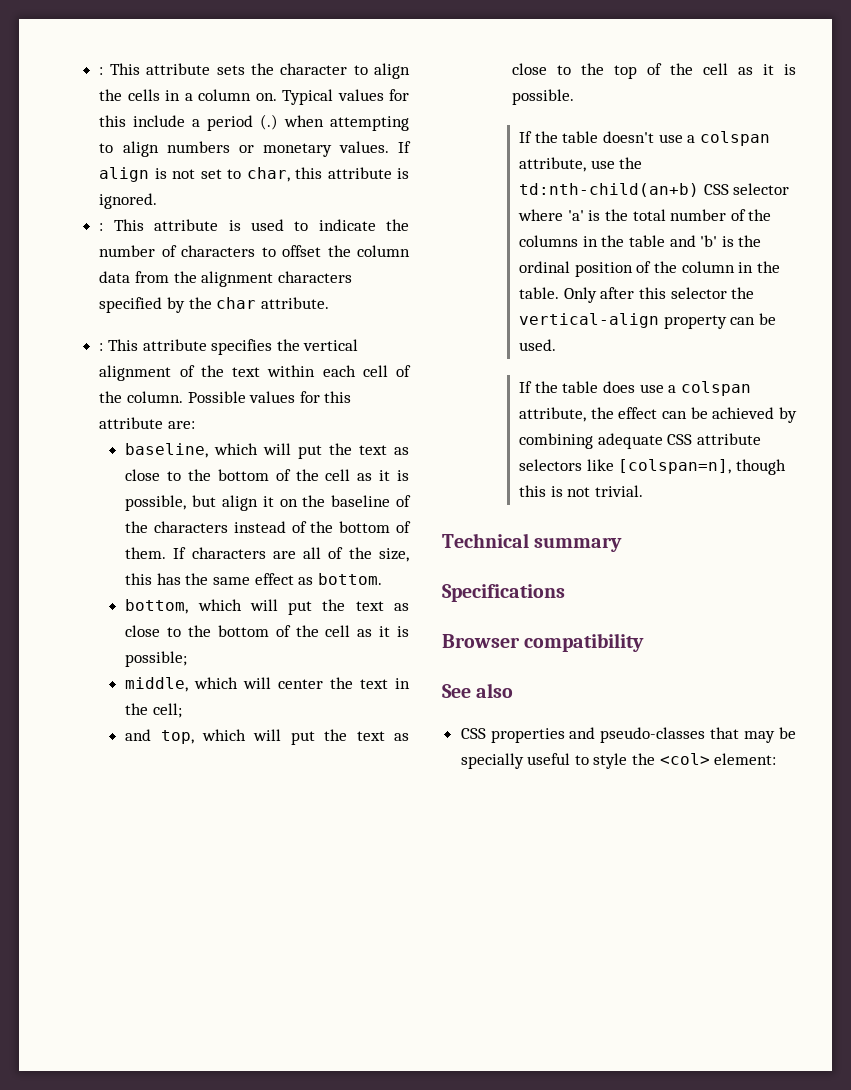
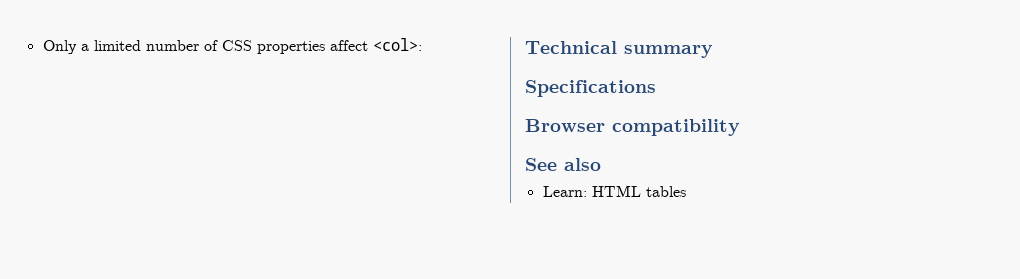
[99,63,410,79] [99,89,409,105] [99,114,409,131] [99,141,412,157] [99,167,409,182] [99,193,158,209] [99,219,409,231] [99,245,410,257] [99,271,352,287] [99,297,329,313] [99,339,359,355] [99,365,412,381] [99,391,352,403] [99,417,196,429] [125,443,409,459] [125,469,409,481] [125,495,411,511] [125,521,411,533] [125,547,409,562] [125,573,382,585] [125,599,409,615] [125,625,409,637] [125,651,188,667] [125,677,410,692] [125,703,182,718] [125,729,410,745] [512,63,796,79] [512,89,575,105] [519,131,770,146] [519,157,643,172] [519,183,790,197] [518,209,772,221] [519,235,762,247] [519,261,780,277] [519,287,755,303] [519,313,777,329] [519,339,557,351] [519,381,751,396] [519,407,797,423] [519,433,762,449] [519,459,787,475] [519,485,644,497] : This attribute sets the character to align the cells in a column on. Typical values for this include a period (.) when attempting to align numbers or monetary values. If align is not set to char, this attribute is ignored. // : This attribute is used to indicate the number of characters to offset the column data from the alignment characters specified by the char attribute. // : This attribute specifies the vertical alignment of the text within each cell of the column. Possible values for this attribute are: // baseline, which will put the text as close to the bottom of the cell as it is possible, but align it on the baseline of the characters instead of the bottom of them. If characters are all of the size, this has the same effect as bottom. // bottom, which will put the text as close to the bottom of the cell as it is possible; // middle, which will center the text in the cell; // and top, which will put the text as close to the top of the cell as it is possible. // If the table doesn't use a colspan attribute, use the td:nth-child(an+b) CSS selector where 'a' is the total number of the columns in the table and 'b' is the ordinal position of the column in the table. Only after this selector the vertical-align property can be used. // If the table does use a colspan attribute, the effect can be achieved by combining adequate CSS attribute selectors like [colspan=n], though this is not trivial. -> [42,38,422,54] Only a limited number of CSS properties affect <col>:
[460,727,796,743] [460,753,777,769] CSS properties and pseudo-classes that may be specially useful to style the <col> element: -> [542,185,686,197] Learn: HTML tables

